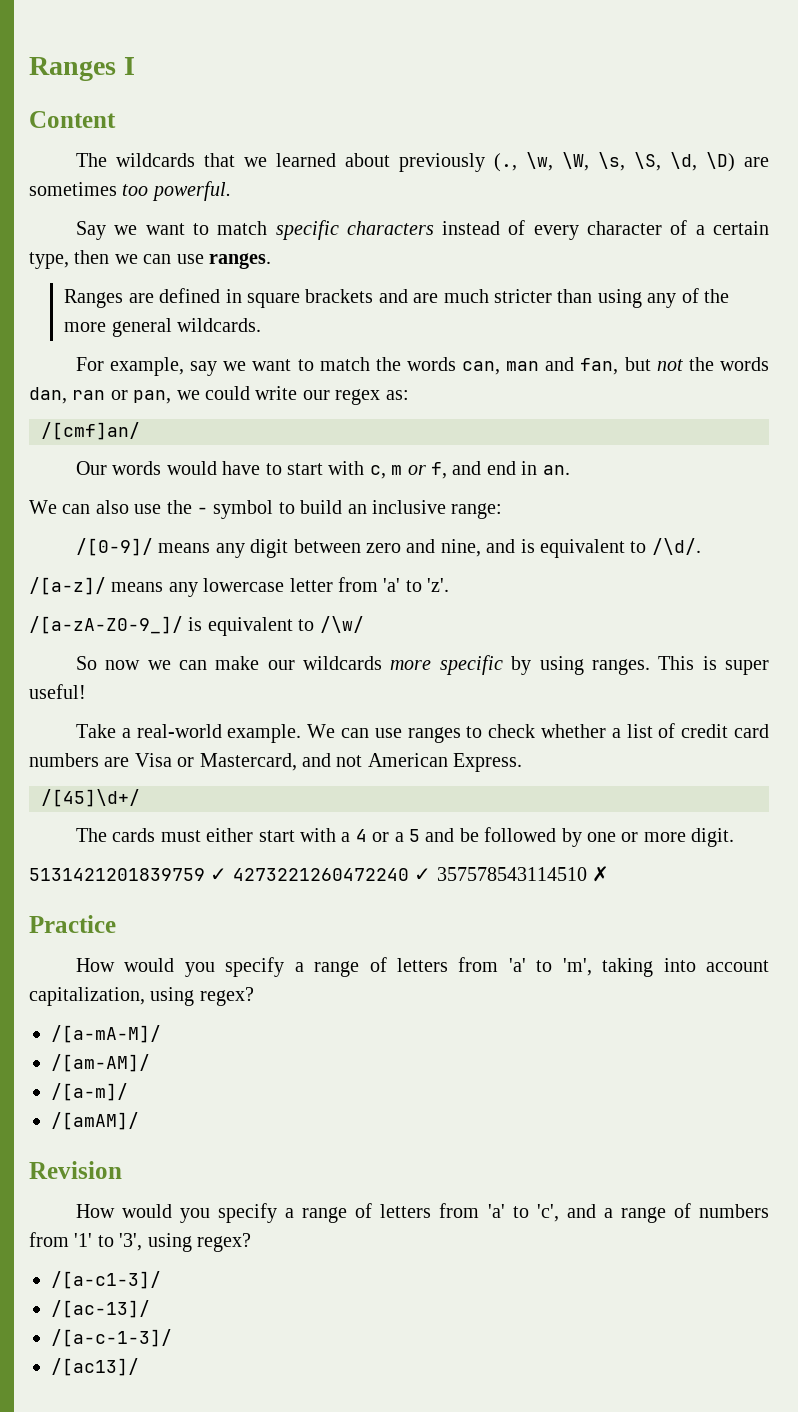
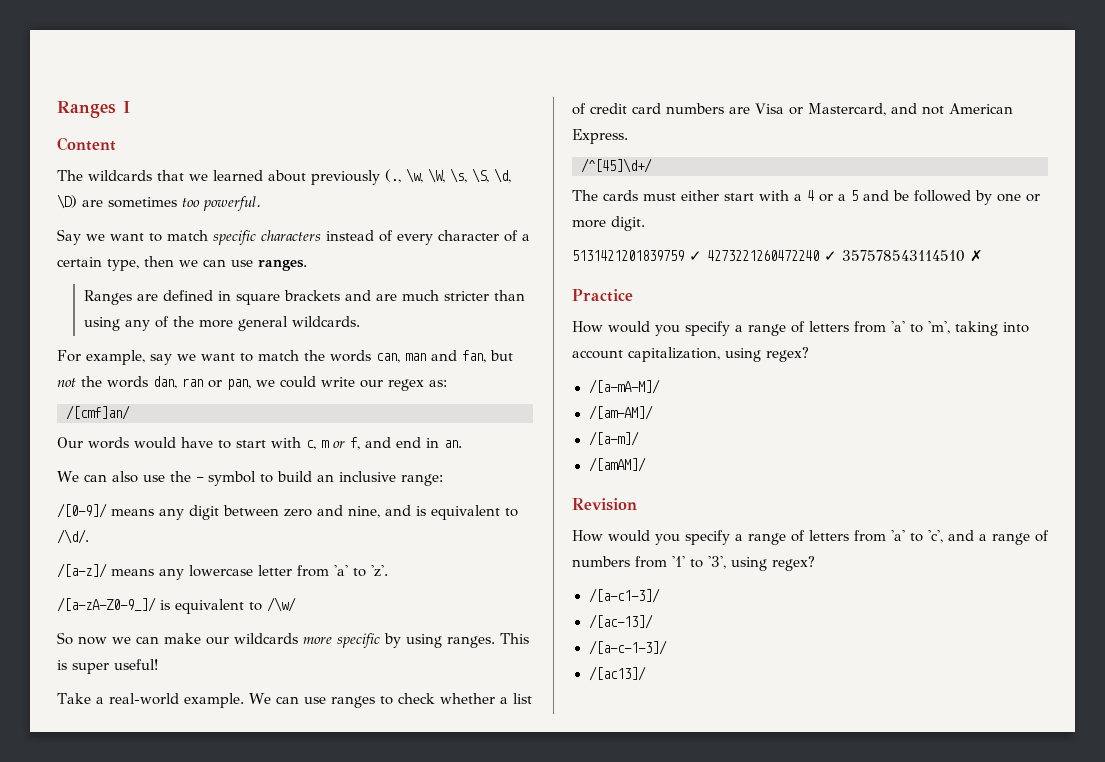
[41,789,140,807] /[45]\d+/ -> [581,158,652,173] /^[45]\d+/

